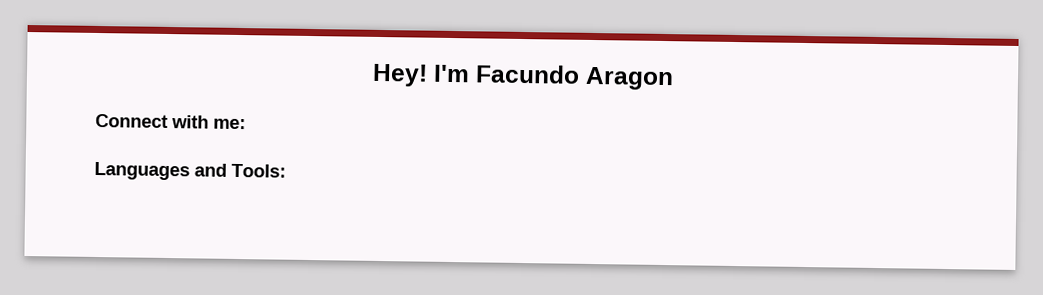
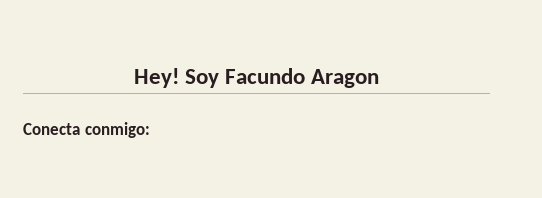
[432,64,470,83] I'm -> [184,69,219,88] Soy
[95,113,246,130] [94,161,286,181] Connect with me: // Languages and Tools: -> [23,122,150,138] Conecta conmigo:

